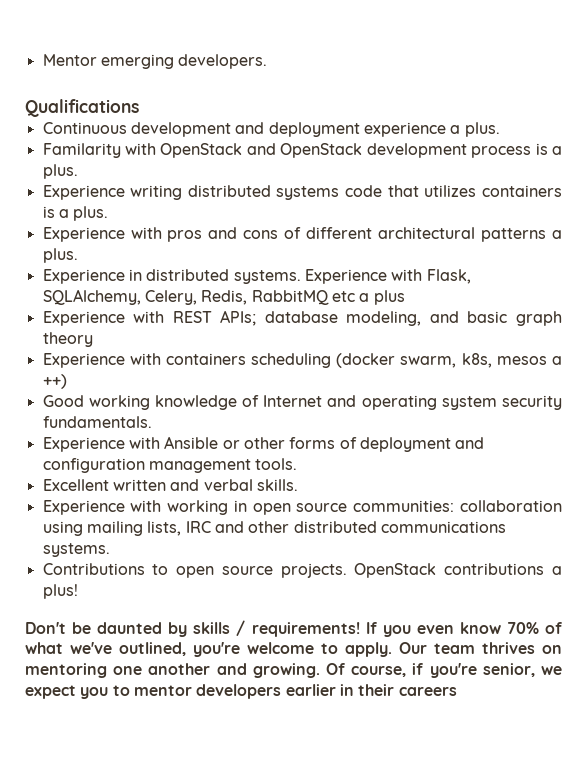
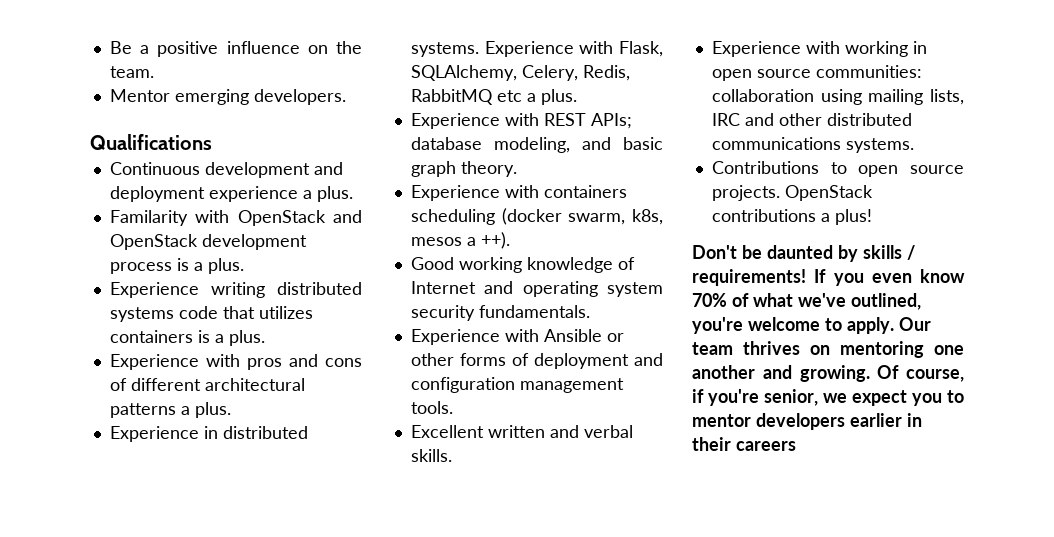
(42, 60) none -> [109,41,362,57] [109,66,154,78] Be a positive influence on the team. //
[373,290,405,305] plus -> [540,89,577,105] plus.
[42,332,93,347] theory -> [460,161,517,177] theory.
[42,374,67,389] ++) -> [480,232,510,249] ++).

